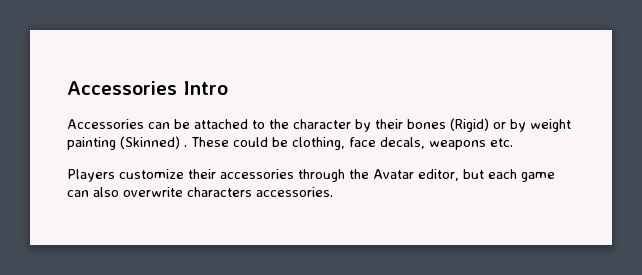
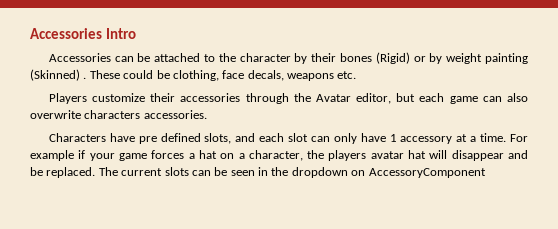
(333, 192) none -> [48,133,528,144] [30,150,528,161] [30,167,486,178] // Characters have pre defined slots, and each slot can only have 1 accessory at a time. For example if your game forces a hat on a character, the players avatar hat will disappear and be replaced. The current slots can be seen in the dropdown on AccessoryComponent

